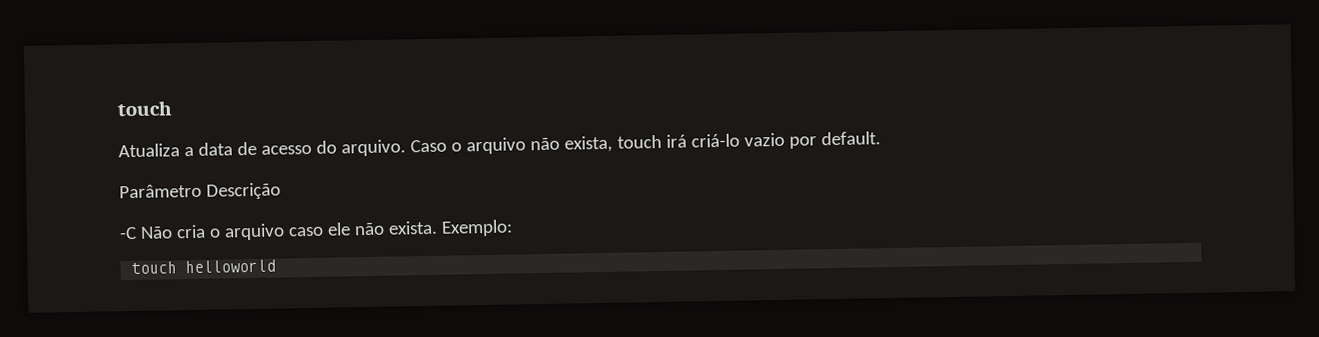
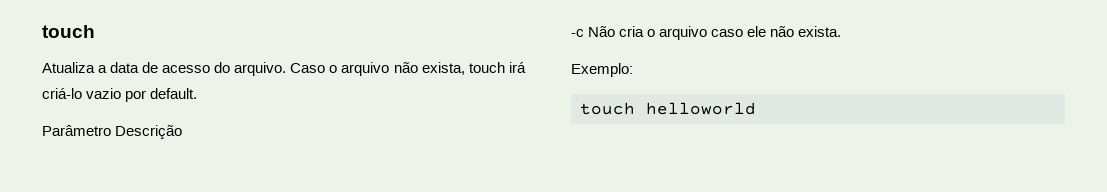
[119,226,137,240] -C -> [571,29,584,37] -c
(438, 227) none -> (842, 31) //

